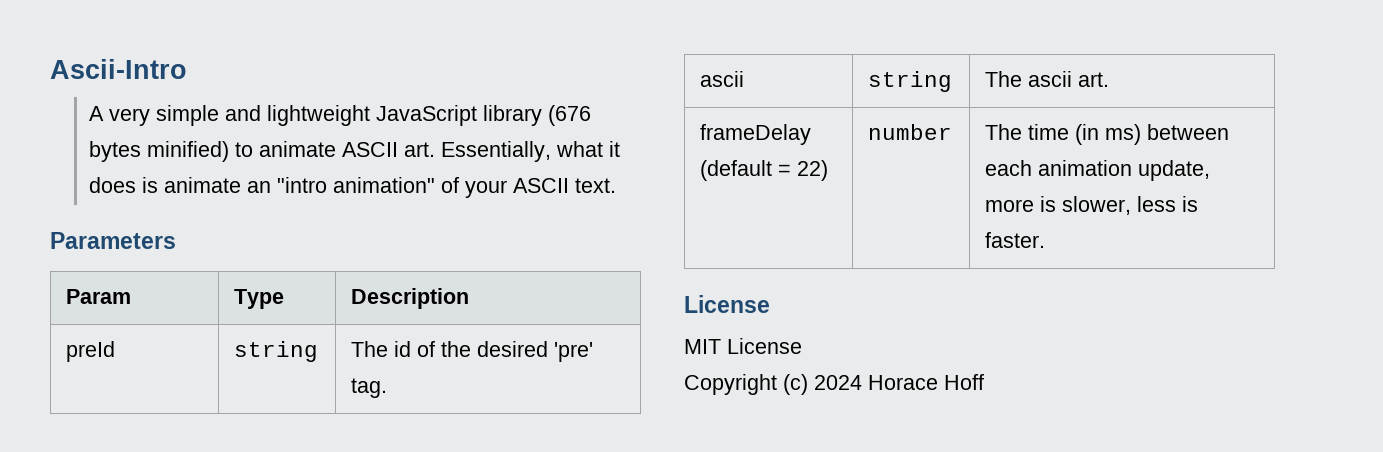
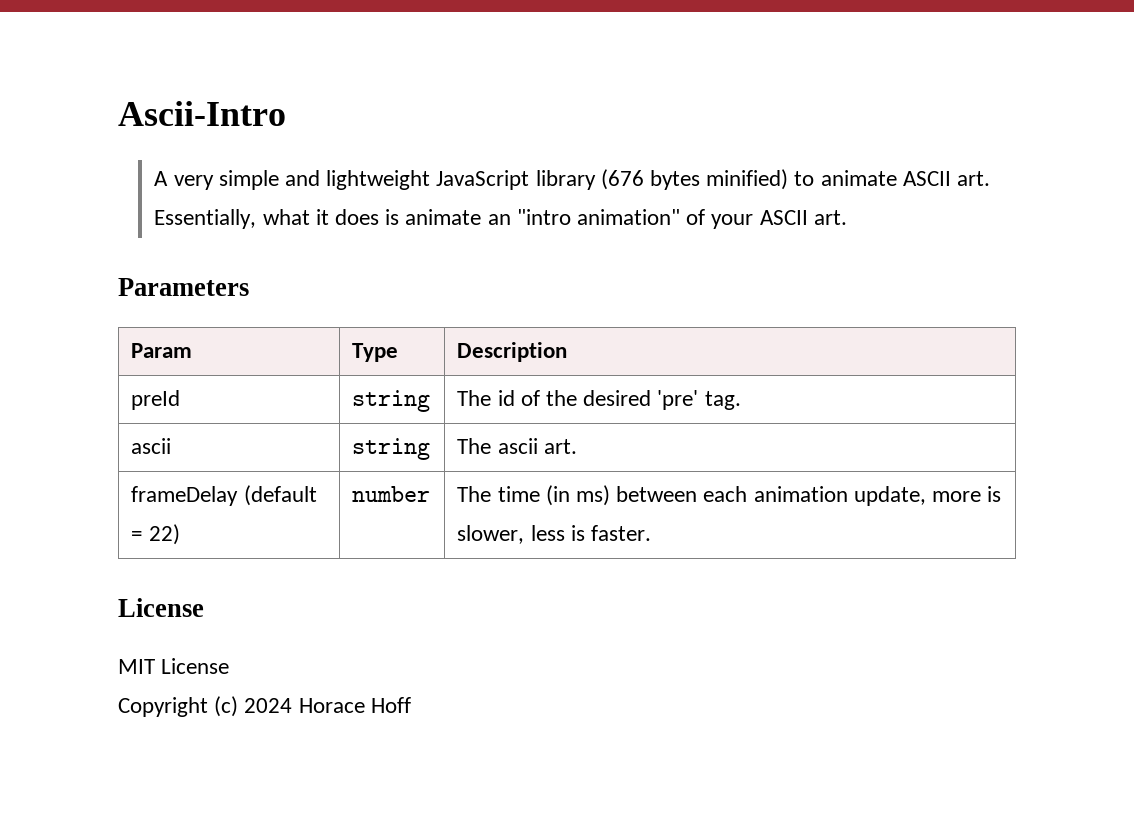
[574,178,616,193] text. -> [813,210,847,225] art.

